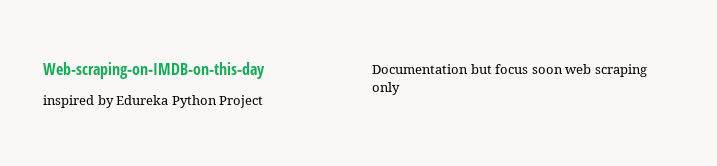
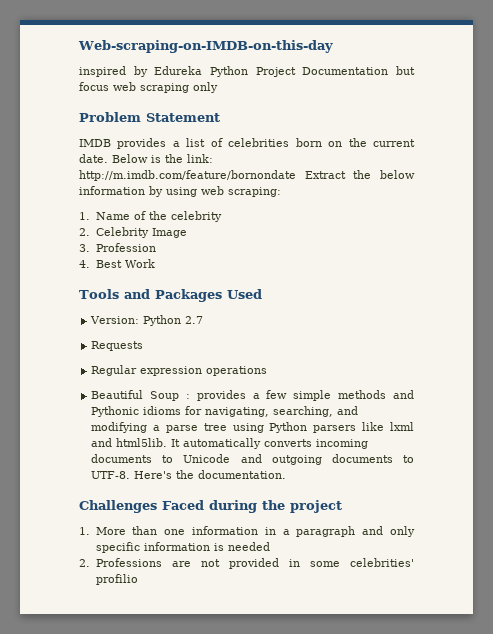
[531,67,563,74] soon -> (109, 86) none
(400, 88) none -> [79,112,220,122] [79,138,416,149] [79,154,213,163] [79,170,415,181] [79,186,281,197] [79,211,222,222] [79,227,187,238] [79,243,156,252] [79,259,155,268] [79,289,262,302] [90,315,204,326] [91,341,144,351] [91,365,268,376] [91,390,415,401] [91,406,359,417] [91,422,415,433] [91,438,369,449] [91,454,414,465] [91,470,287,479] [79,500,342,513] [79,526,415,537] [95,542,270,553] [79,558,414,569] [95,574,138,585] // Problem Statement // IMDB provides a list of celebrities born on the current date. Below is the link: http://m.imdb.com/feature/bornondate Extract the below information by using web scraping: // 1. Name of the celebrity // 2. Celebrity Image // 3. Profession // 4. Best Work // Tools and Packages Used // Version: Python 2.7 // Requests // Regular expression operations // Beautiful Soup : provides a few simple methods and Pythonic idioms for navigating, searching, and modifying a parse tree using Python parsers like lxml and html5lib. It automatically converts incoming documents to Unicode and outgoing documents to UTF-8. Here's the documentation. // Challenges Faced during the project // 1. More than one information in a paragraph and only specific information is needed // 2. Professions are not provided in some celebrities' profilio

